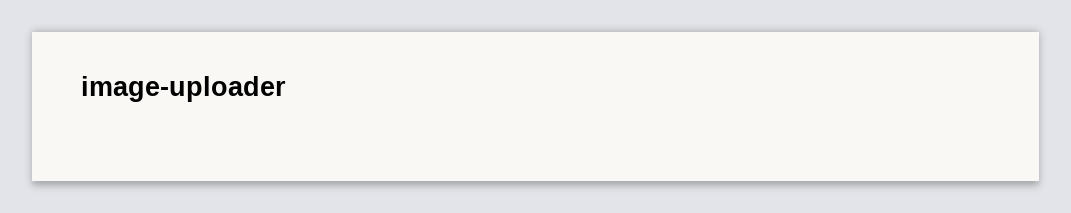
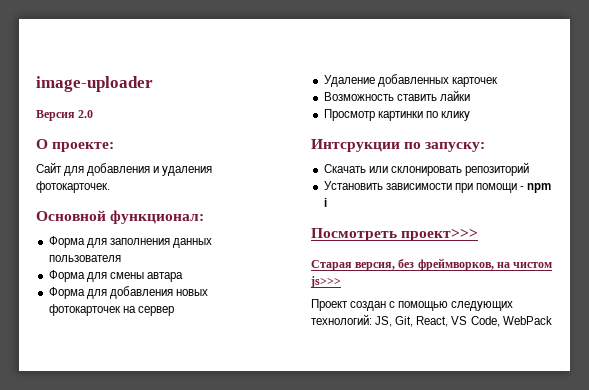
(286, 89) none -> [36,110,94,121] [36,139,115,152] [36,162,213,176] [36,181,110,193] [36,210,205,224] [48,236,212,248] [48,255,121,262] [48,270,183,282] [48,286,208,299] [48,304,174,316] [323,74,498,87] [323,90,470,101] [323,109,470,121] [311,139,486,152] [323,162,529,176] [323,181,552,193] [323,198,327,207] [311,228,479,241] [311,258,553,271] [310,276,341,288] [311,299,514,311] [311,314,552,327] // Версия 2.0 // О проекте: // Сайт для добавления и удаления фотокарточек. // Основной функционал: // Форма для заполнения данных пользователя // Форма для смены автара // Форма для добавления новых фотокарточек на сервер // Удаление добавленных карточек // Возможность ставить лайки // Просмотр картинки по клику // Интсрукции по запуску: // Скачать или склонировать репозиторий // Установить зависимости при помощи - npm i // Посмотреть проект>>> // Старая версия, без фреймворков, на чистом js>>> // Проект создан с помощью следующих технологий: JS, Git, React, VS Code, WebPack

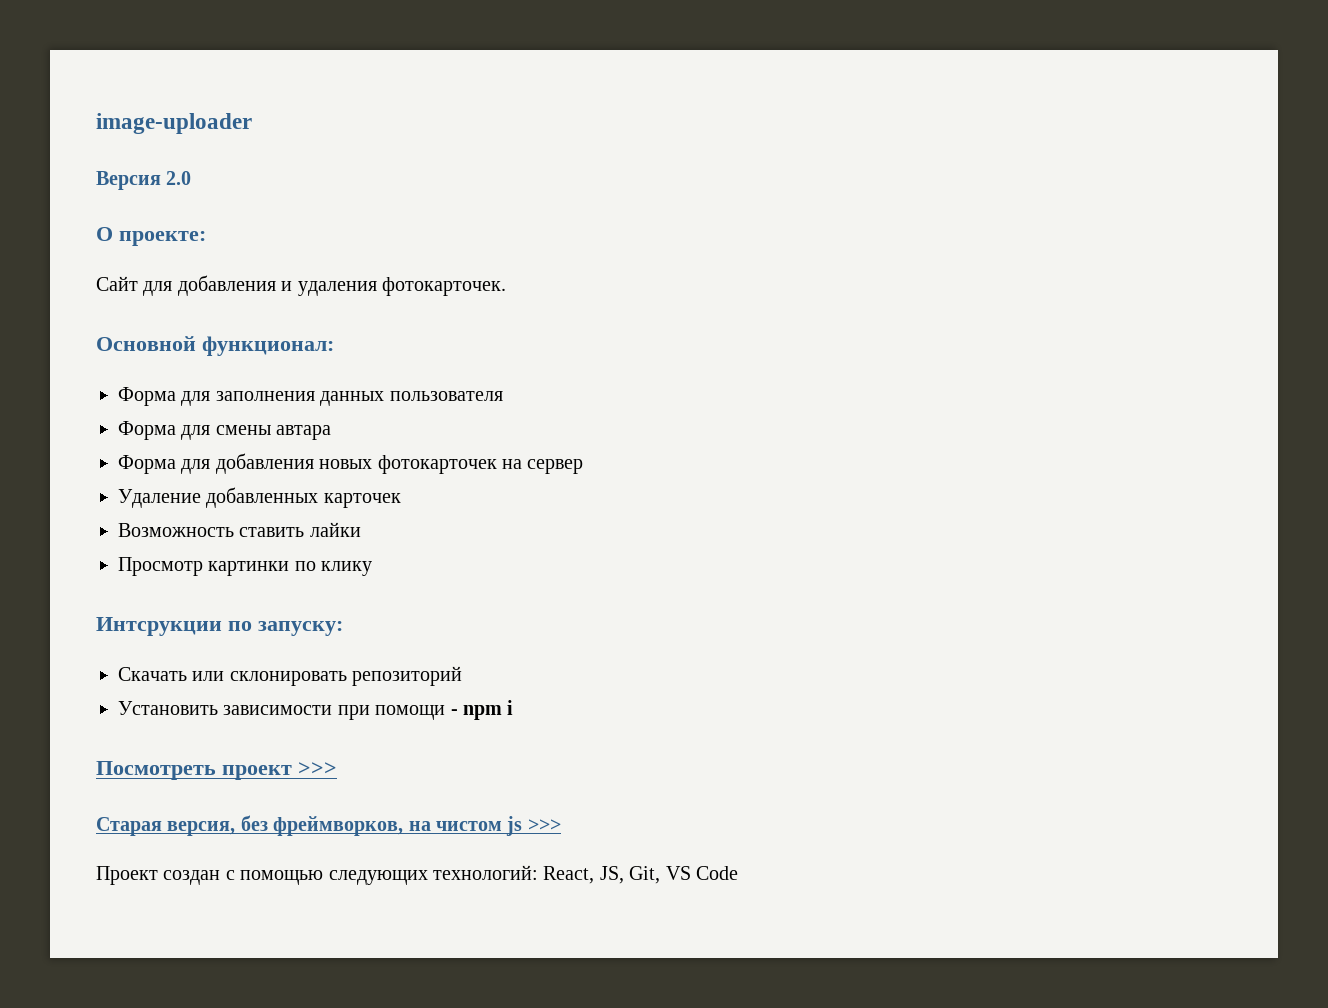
[401,228,479,241] проект>>> -> [222,762,337,780] проект >>>
[310,276,341,288] js>>> -> [506,816,561,836] js >>>
(372, 319) none -> [543,866,595,884] React,
[416,316,552,327] React, VS Code, WebPack -> [665,866,738,880] VS Code

